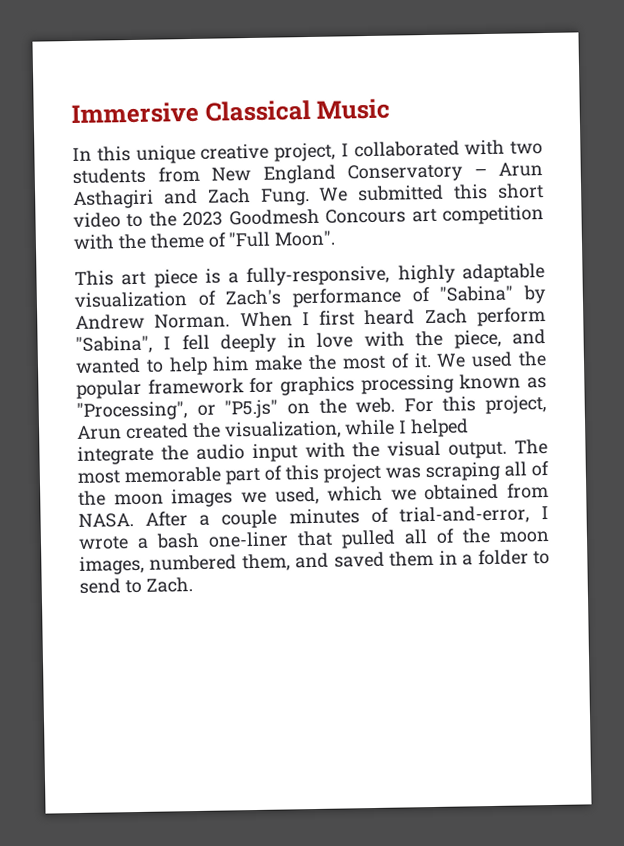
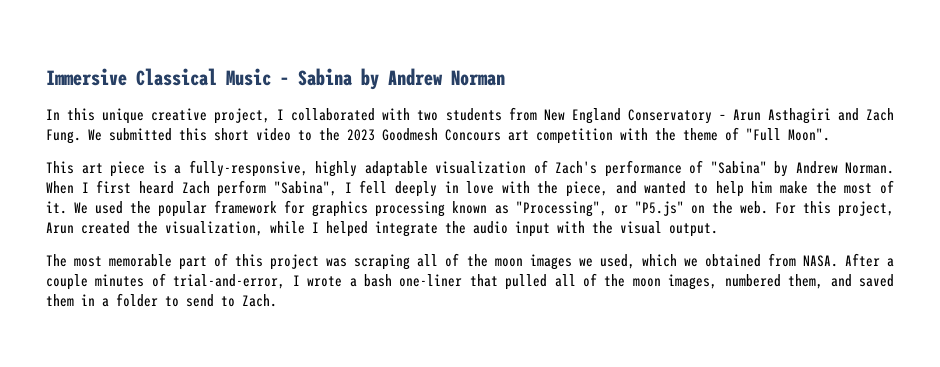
(391, 109) none -> [280,68,505,90] – Sabina by Andrew Norman
(508, 450) none -> (718, 230) //

